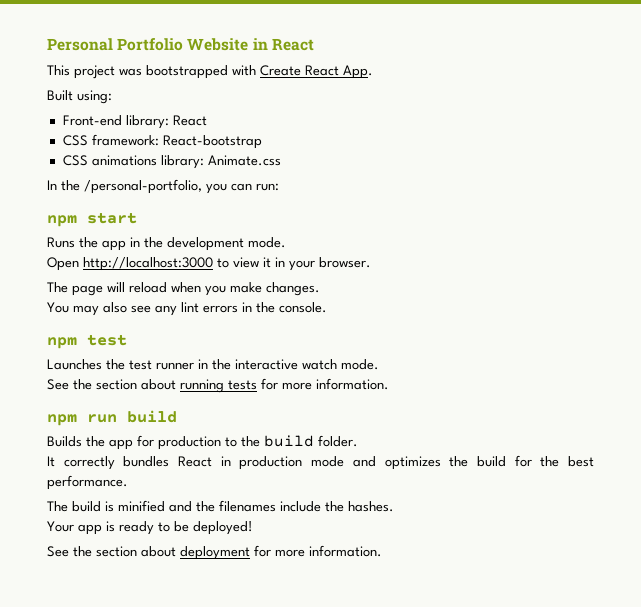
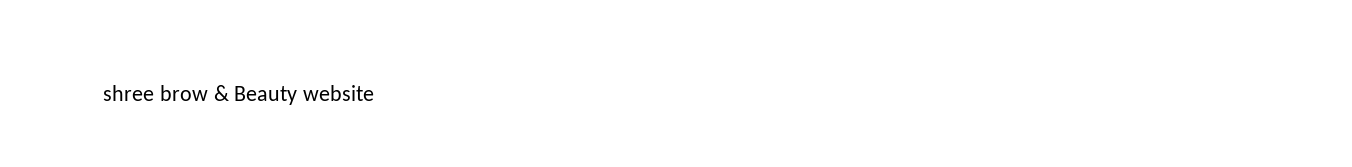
[47,38,314,51] [47,65,373,79] [47,90,112,104] [62,115,207,129] [62,134,262,149] [62,155,281,169] [47,179,279,194] [47,212,137,227] [47,237,286,251] [47,257,371,271] [47,282,320,296] [47,302,327,316] [47,334,127,349] [47,359,379,370] [47,378,389,393] [47,410,177,426] [47,435,358,450] [47,455,594,470] [47,475,128,490] [47,500,394,512] [47,521,253,535] [47,545,382,560] Personal Portfolio Website in React // This project was bootstrapped with Create React App. // Built using: // Front-end library: React // CSS framework: React-bootstrap // CSS animations library: Animate.css // In the /personal-portfolio, you can run: // npm start // Runs the app in the development mode. // Open http://localhost:3000 to view it in your browser. // The page will reload when you make changes. // You may also see any lint errors in the console. // npm test // Launches the test runner in the interactive watch mode. // See the section about running tests for more information. // npm run build // Builds the app for production to the build folder. // It correctly bundles React in production mode and optimizes the build for the best performance. // The build is minified and the filenames include the hashes. // Your app is ready to be deployed! // See the section about deployment for more information. -> [103,85,375,105] shree brow & Beauty website

